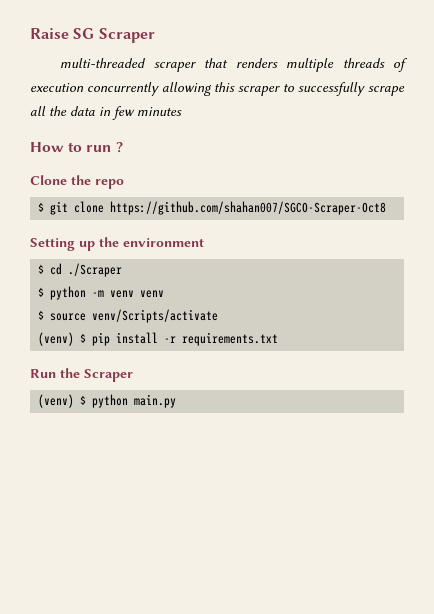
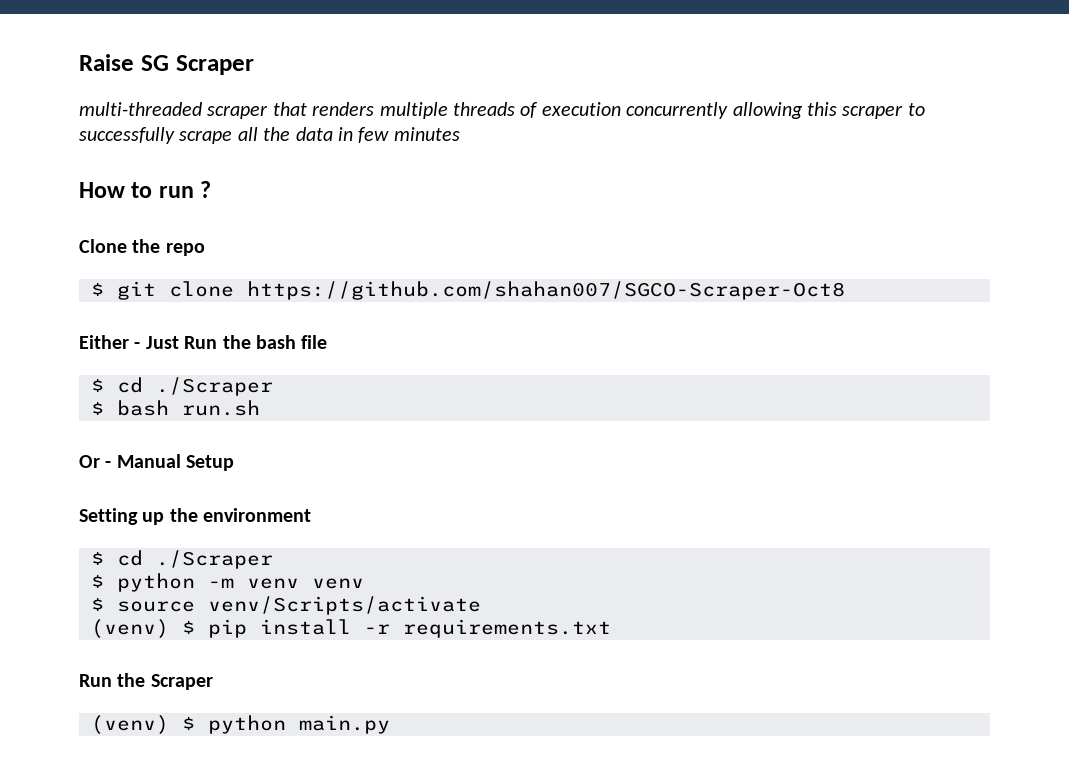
(387, 208) none -> [79,335,328,349] [91,377,273,396] [91,400,260,416] [79,454,235,471] // Either - Just Run the bash file // $ cd ./Scraper // $ bash run.sh // Or - Manual Setup

